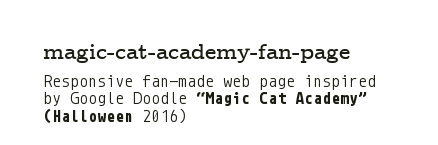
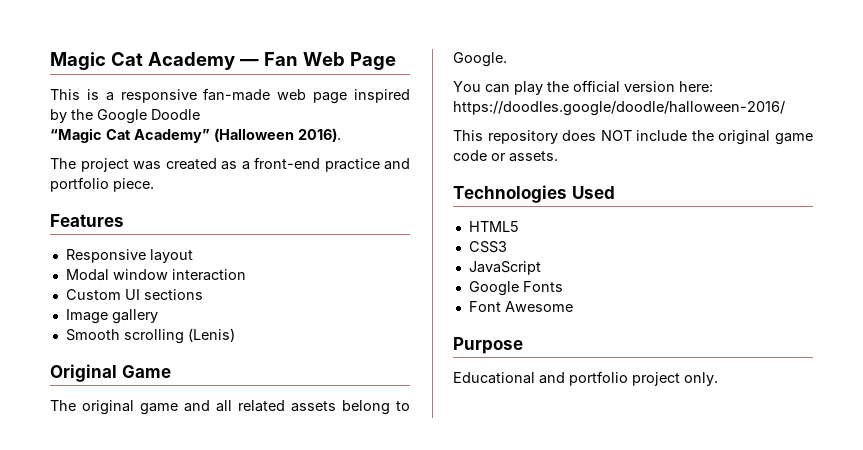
[43,44,350,63] [43,75,133,90] magic-cat-academy-fan-page // Responsive -> [50,52,396,70] [50,89,197,103] Magic Cat Academy — Fan Web Page // This is a responsive
(61, 99) none -> [71,109,93,120] the
(187, 98) none -> (200, 114) //
[142,108,187,124] 2016) -> [298,128,341,142] [50,157,410,172] [50,177,154,192] [50,214,124,227] [65,249,193,263] [65,269,246,281] [65,289,203,300] [65,309,158,324] [65,328,235,344] [50,364,171,382] [50,400,410,415] [453,52,507,67] [453,80,713,95] [453,101,785,116] [453,130,813,145] [453,150,558,162] [453,185,615,203] [468,221,519,232] [468,241,507,253] [468,261,541,275] [468,281,563,296] [468,301,573,312] [453,337,523,354] [453,371,718,386] 2016). // The project was created as a front-end practice and portfolio piece. // Features // Responsive layout // Modal window interaction // Custom UI sections // Image gallery // Smooth scrolling (Lenis) // Original Game // The original game and all related assets belong to Google. // You can play the official version here: https://doodles.google/doodle/halloween-2016/ // This repository does NOT include the original game code or assets. // Technologies Used // HTML5 // CSS3 // JavaScript // Google Fonts // Font Awesome // Purpose // Educational and portfolio project only.

